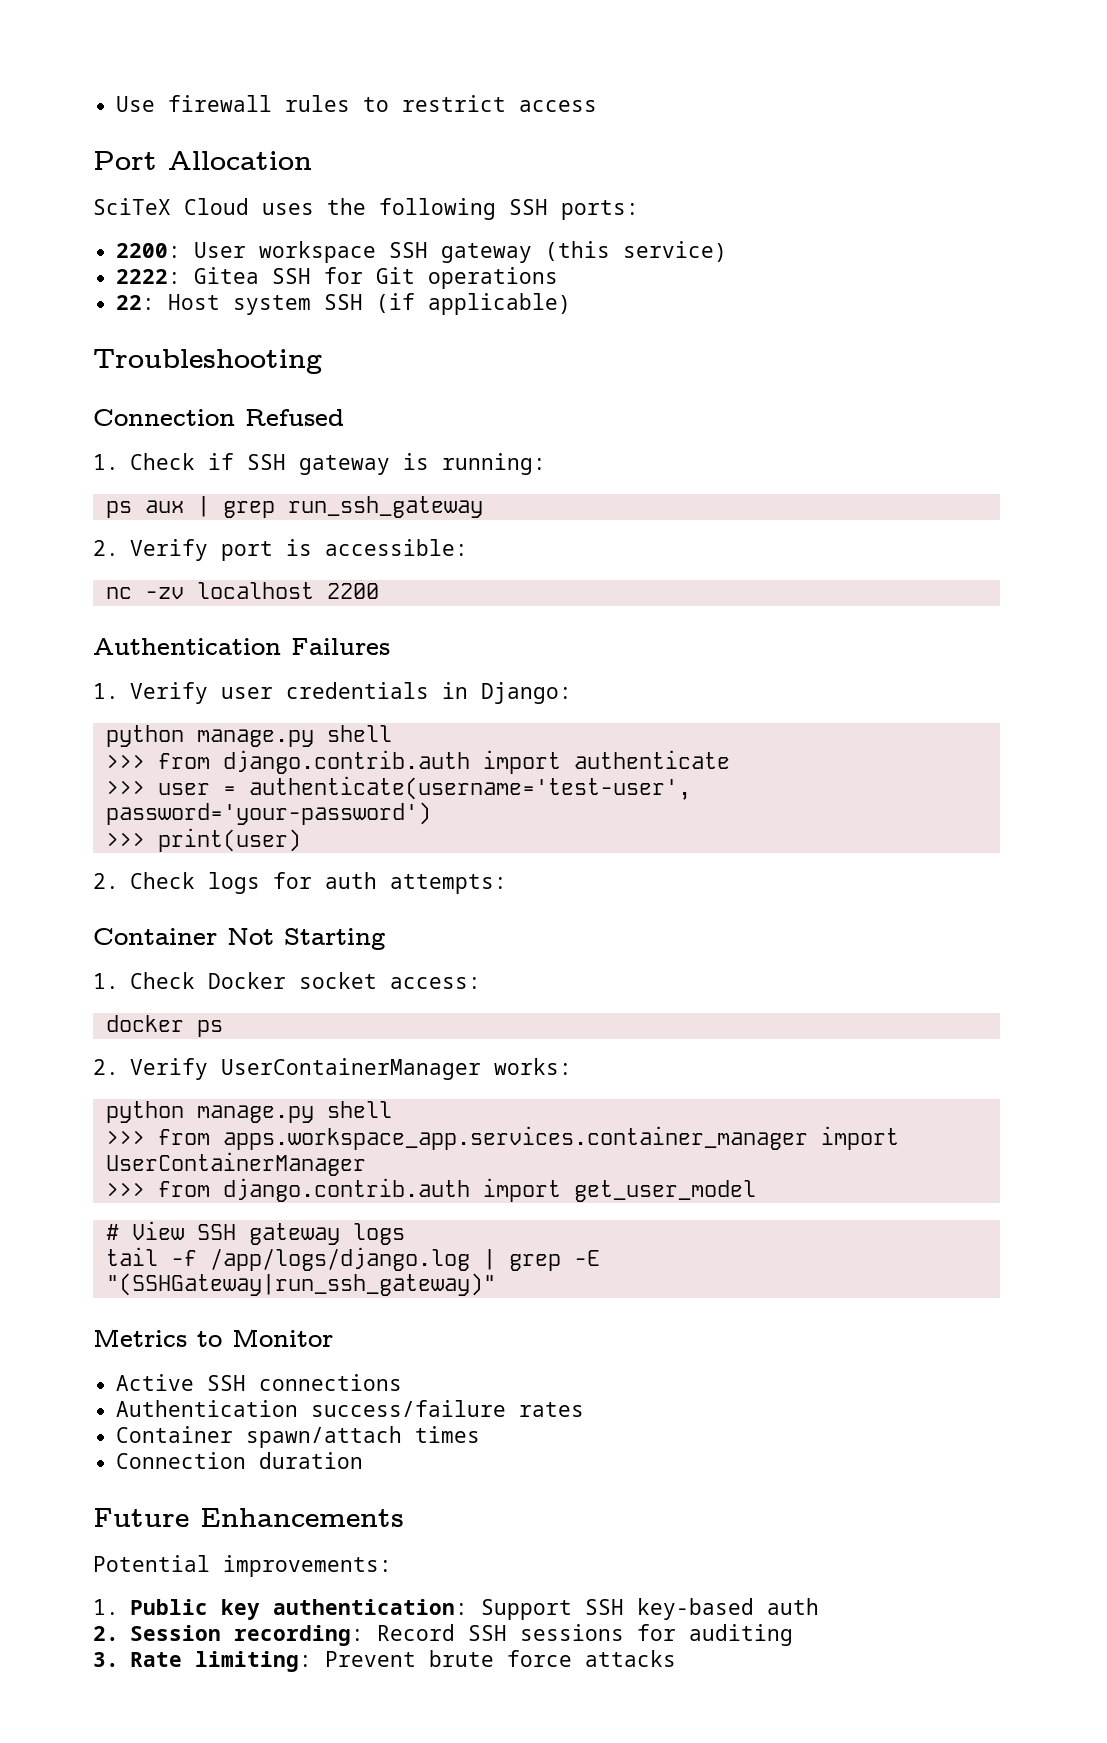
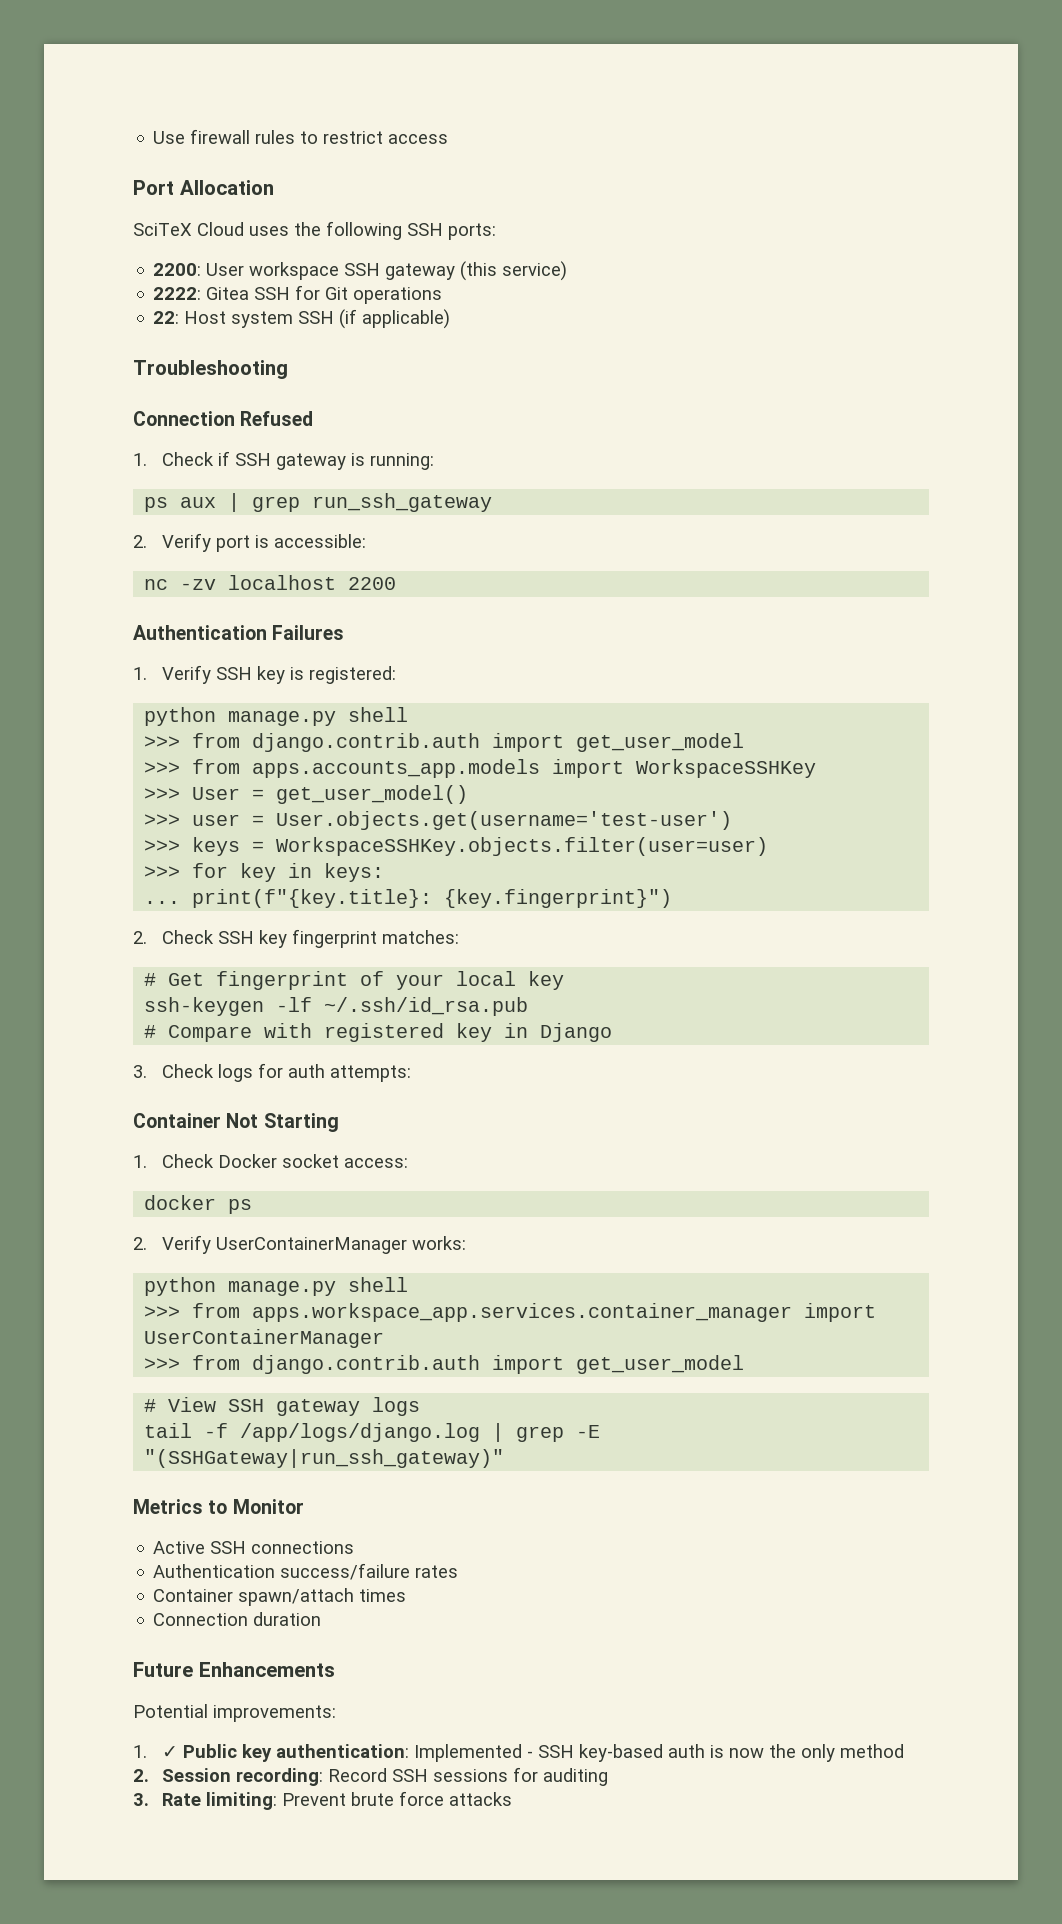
[220,682,572,704] user credentials in Django: -> [215,666,396,684] SSH key is registered:
[573,750,730,769] authenticate -> [576,733,745,752] [144,759,817,778] [144,785,469,804] get_user_model // >>> from apps.accounts_app.models import WorkspaceSSHKey // >>> User = get_user_model()
[248,776,691,800] [105,802,431,825] [105,828,301,852] [93,873,119,889] authenticate(username='test-user', password='your-password') // >>> print(user) // 2. -> [276,811,733,830] [144,837,769,856] [144,863,385,882] [144,889,673,908] [133,929,459,948] [144,971,565,990] [144,997,529,1016] [144,1023,613,1042] [133,1065,147,1078] User.objects.get(username='test-user') // >>> keys = WorkspaceSSHKey.objects.filter(user=user) // >>> for key in keys: // ... print(f"{key.title}: {key.fingerprint}") // 2. Check SSH key fingerprint matches: // # Get fingerprint of your local key // ssh-keygen -lf ~/.ssh/id_rsa.pub // # Compare with registered key in Django // 3.
(119, 1607) none -> [161,1746,178,1758] ✓
[480,1599,572,1620] Support -> [413,1744,533,1762] Implemented -
(819, 1606) none -> [709,1744,904,1762] is now the only method

